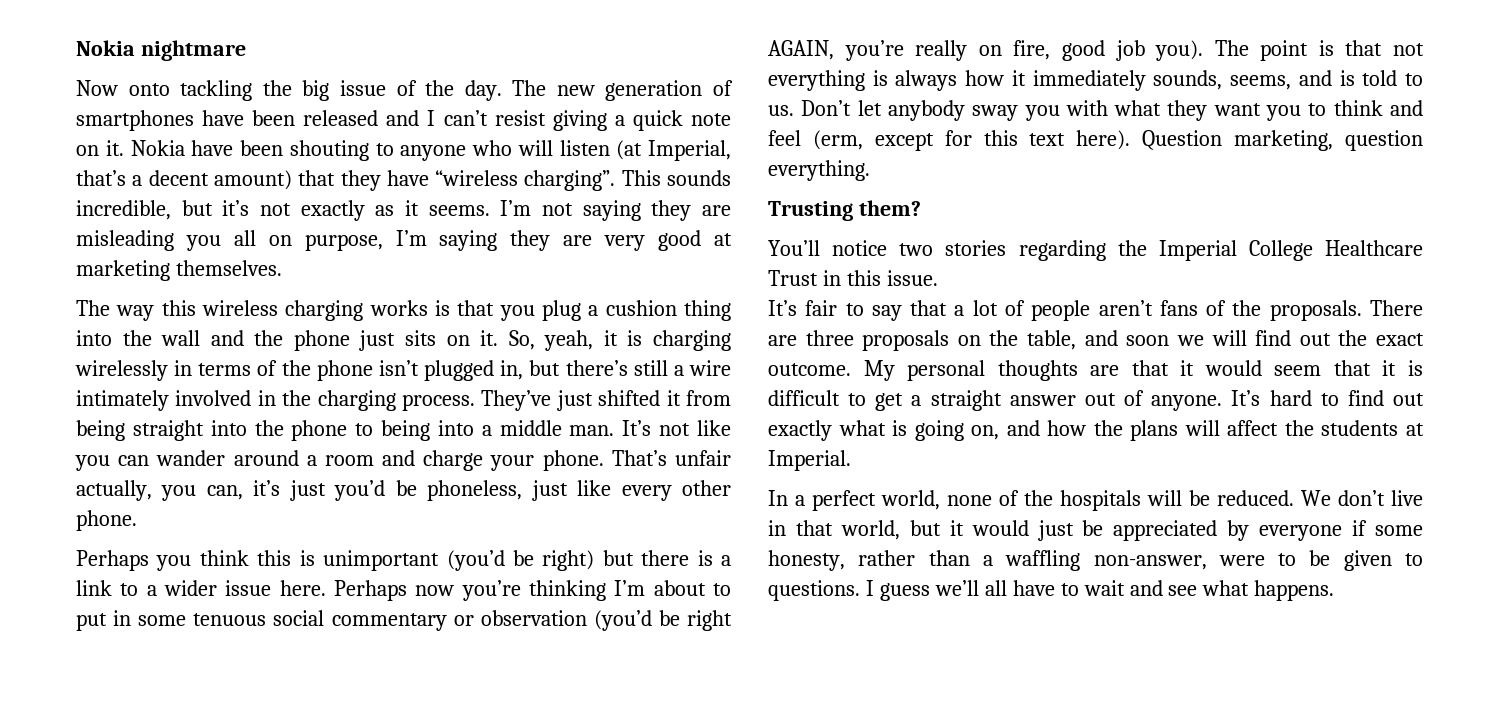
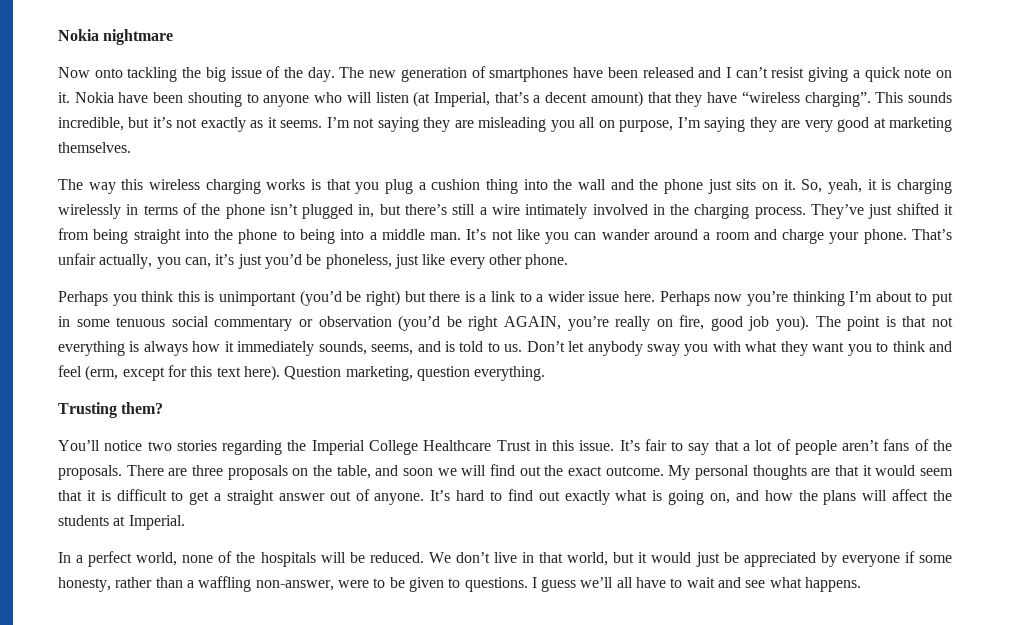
(938, 278) // -> (615, 445) none

